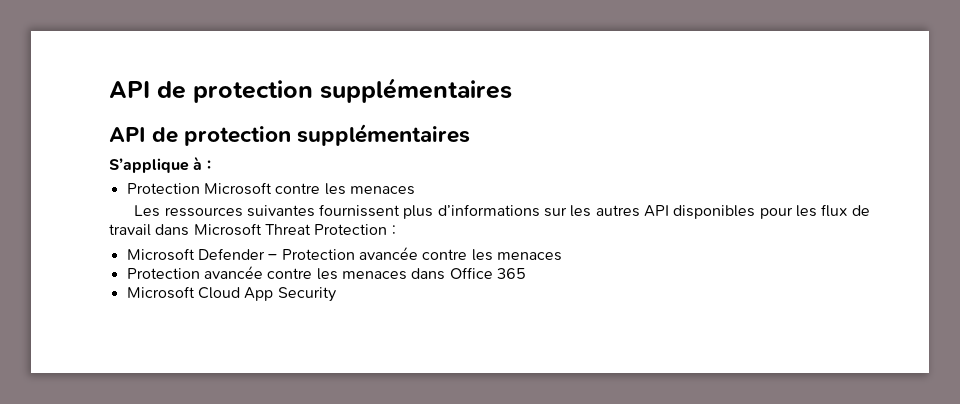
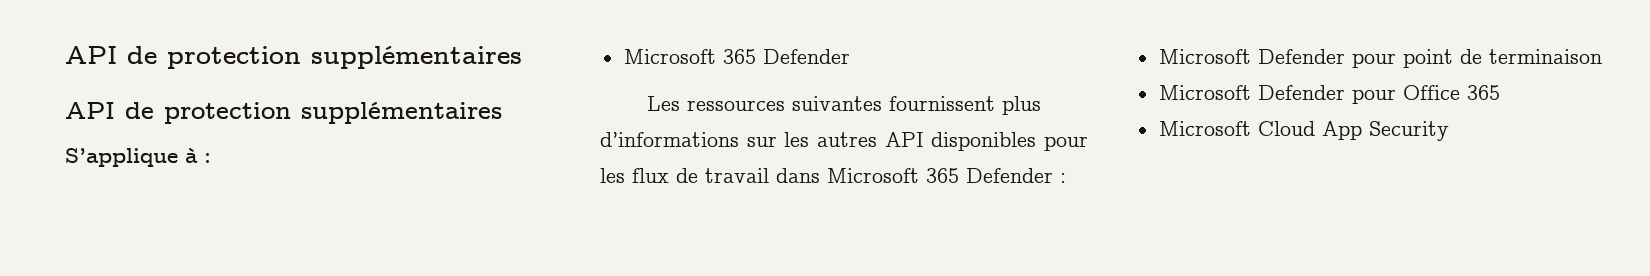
[126,182,415,195] Protection Microsoft contre les menaces -> [623,49,850,64] Microsoft 365 Defender
[264,224,388,235] Threat Protection -> [926,168,1053,183] 365 Defender
[268,247,562,261] [126,266,446,280] – Protection avancée contre les menaces // Protection avancée contre les menaces dans -> [1351,49,1602,68] [1158,85,1396,104] pour point de terminaison // Microsoft Defender pour

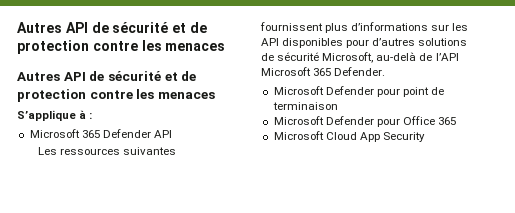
[65,46,522,69] [65,102,502,124] API de protection supplémentaires // API de protection supplémentaires -> [17,22,207,33] [17,40,226,54] [17,71,197,81] [17,89,215,102] Autres API de sécurité et de protection contre les menaces // Autres API de sécurité et de protection contre les menaces
(850, 56) none -> [153,130,172,138] API
[817,132,877,147] autres -> (469, 27) none
[600,168,1066,183] les flux de travail dans Microsoft 365 Defender : -> [372,38,468,46] [261,52,459,63] [261,67,386,76] d’autres solutions de sécurité Microsoft, au-delà de l’API Microsoft 365 Defender.

